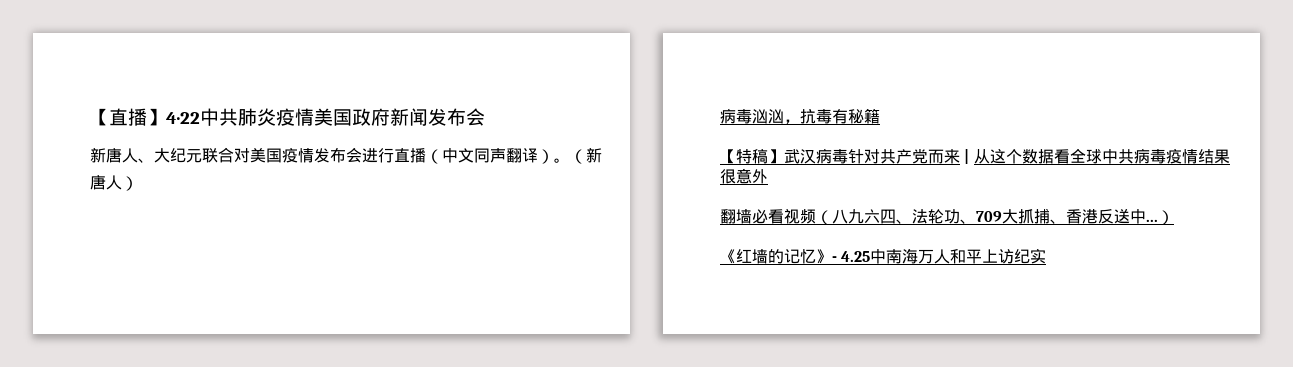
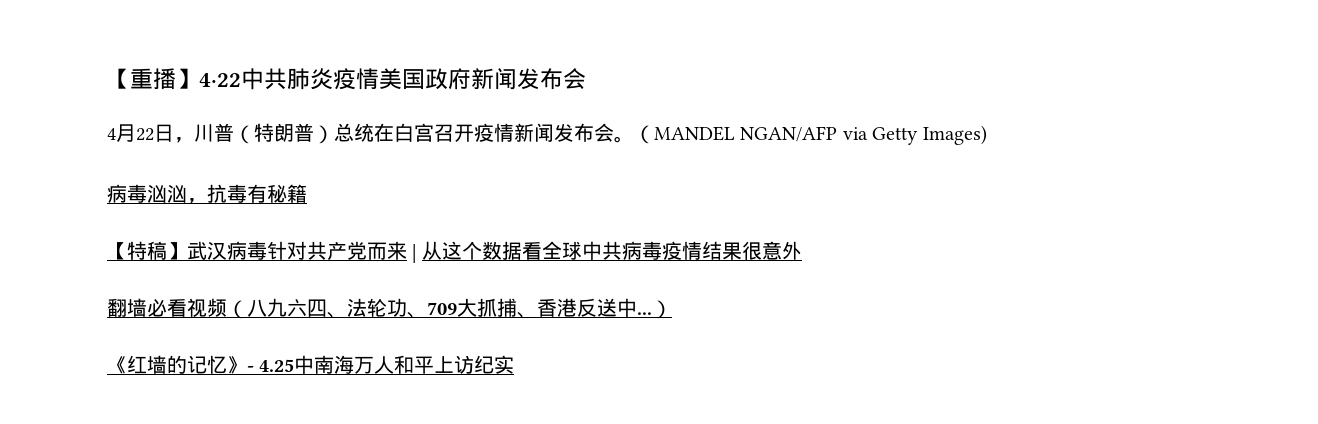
[90,108,128,126] 【直 -> [107,68,153,89] 【重
[90,147,602,164] [90,175,138,191] 新唐人、大纪元联合对美国疫情发布会进行直播（中文同声翻译）。（新唐人） -> [107,123,987,145] 4月22日，川普（特朗普）总统在白宫召开疫情新闻发布会。（MANDEL NGAN/AFP via Getty Images)

